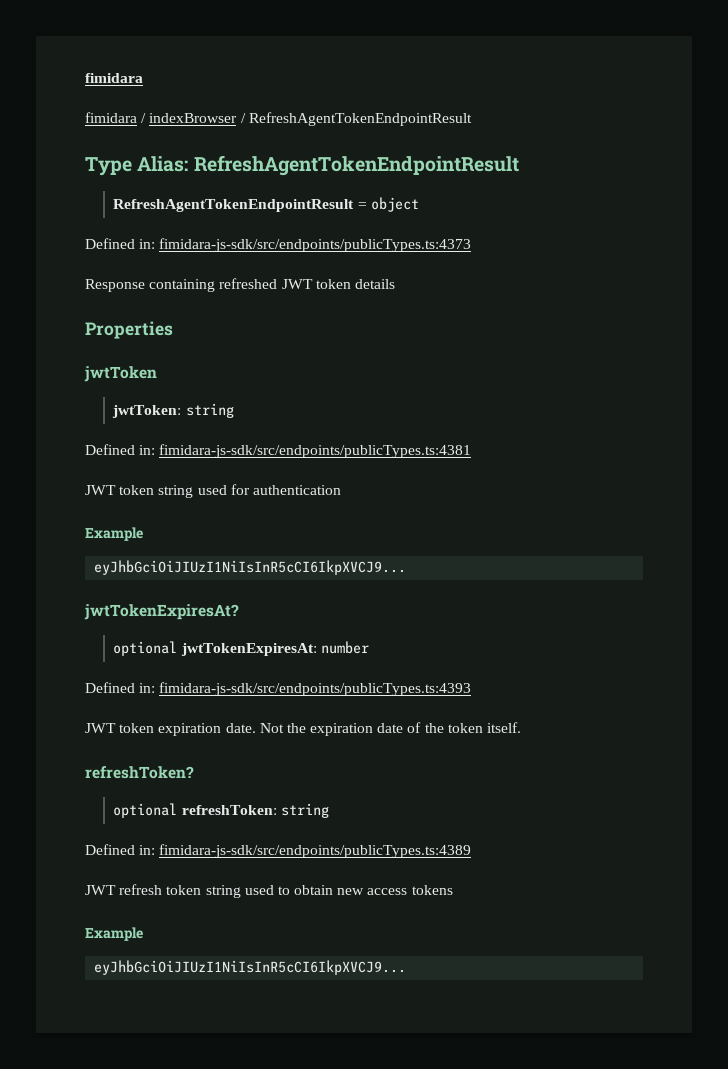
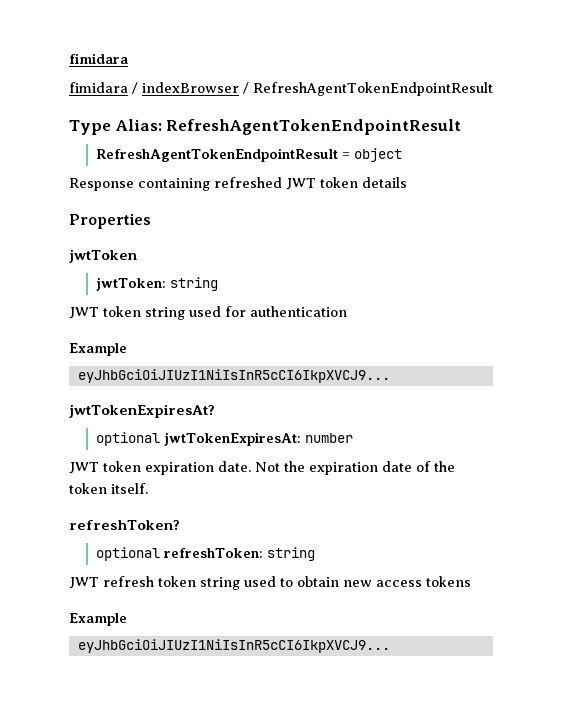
[85,238,472,252] // Defined in: fimidara-js-sdk/src/endpoints/publicTypes.ts:4373 -> (403, 155) none
[85,444,472,458] // Defined in: fimidara-js-sdk/src/endpoints/publicTypes.ts:4381 -> (219, 284) none
[85,682,472,696] // Defined in: fimidara-js-sdk/src/endpoints/publicTypes.ts:4393 -> (354, 438) none
[85,844,472,858] // Defined in: fimidara-js-sdk/src/endpoints/publicTypes.ts:4389 -> (316, 554) none

